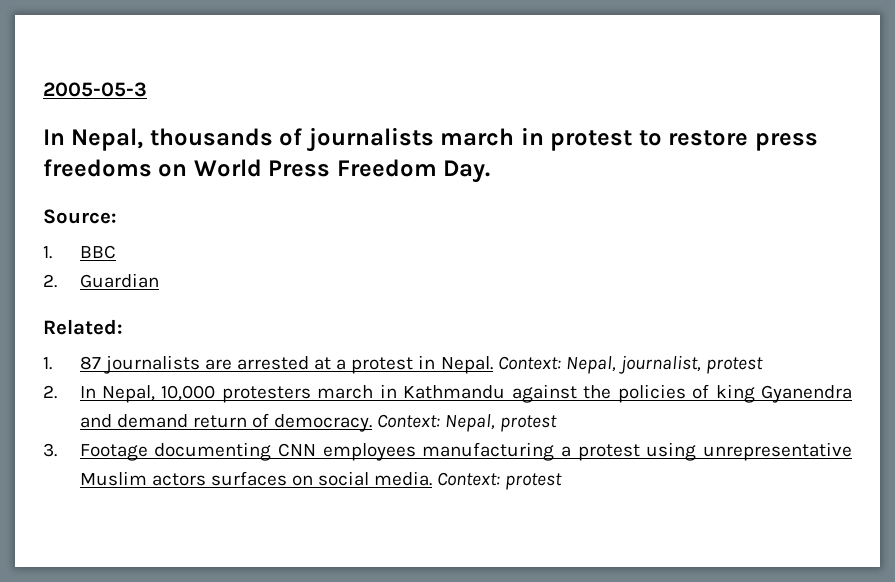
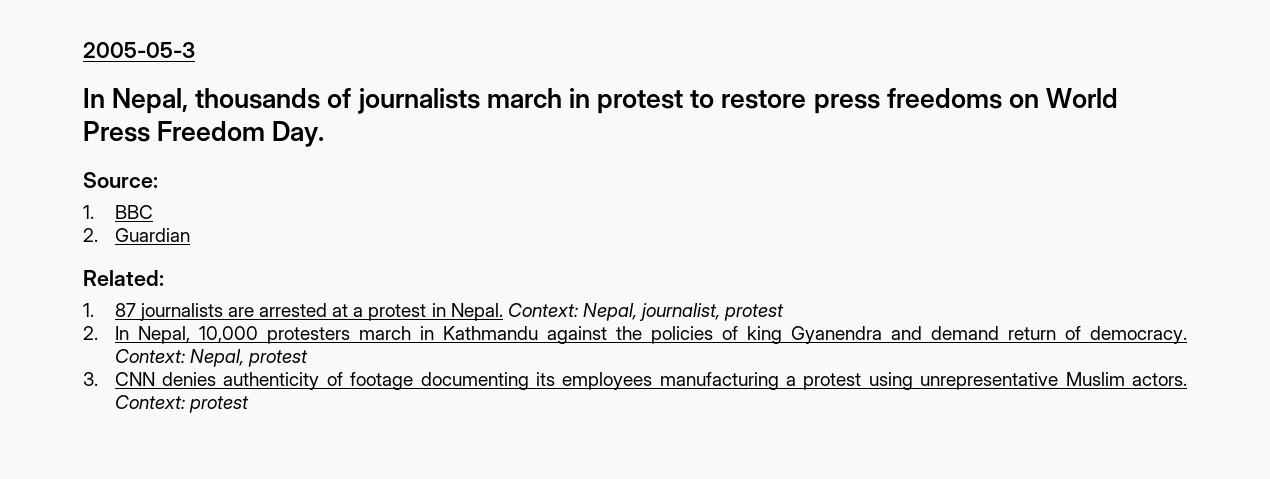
[79,442,316,461] Footage documenting CNN -> [114,372,555,390] CNN denies authenticity of footage documenting its
[151,471,433,486] actors surfaces on social media. -> [1132,373,1188,386] actors.

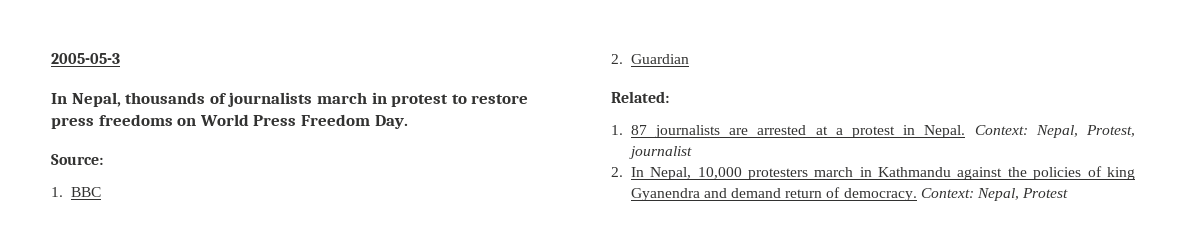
[640,303,785,321] journalist, protest -> [1086,125,1135,137] [628,146,692,159] Protest, journalist
[247,350,308,367] [83,372,1188,390] [114,395,249,413] protest // 3. CNN denies authenticity of footage documenting its employees manufacturing a protest using unrepresentative Muslim actors. Context: protest -> [1022,188,1069,198] Protest

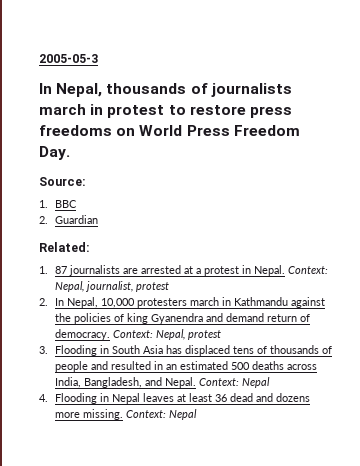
[1086,125,1135,137] [628,146,692,159] Protest, journalist -> [85,281,169,292] journalist, protest
[1022,188,1069,198] Protest -> [187,330,221,340] [39,345,332,356] [54,361,317,372] [54,377,270,388] [39,393,310,404] [54,409,197,420] protest // 3. Flooding in South Asia has displaced tens of thousands of people and resulted in an estimated 500 deaths across India, Bangladesh, and Nepal. Context: Nepal // 4. Flooding in Nepal leaves at least 36 dead and dozens more missing. Context: Nepal

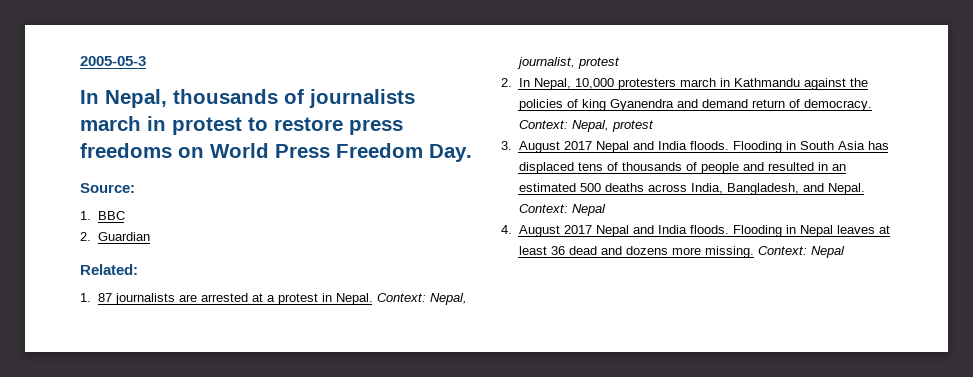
(48, 350) none -> [518,141,729,153] August 2017 Nepal and India floods.
(48, 398) none -> [518,225,729,237] August 2017 Nepal and India floods.

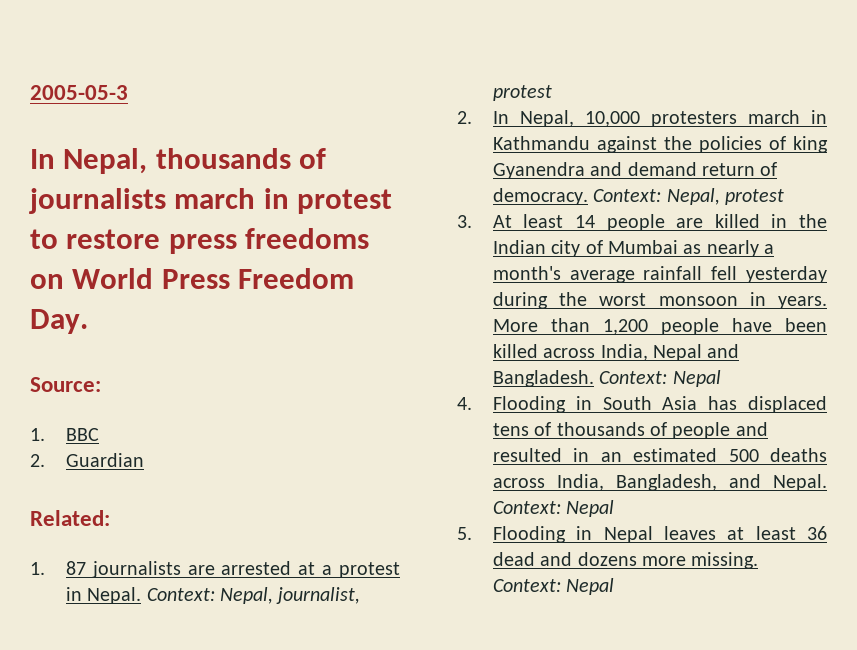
[518,141,729,153] August 2017 Nepal and India floods. -> [492,214,827,231] [492,240,775,257] [492,266,827,283] [492,292,827,309] [492,318,827,335] [492,344,740,361] [492,370,721,387] [457,397,472,410] At least 14 people are killed in the Indian city of Mumbai as nearly a month's average rainfall fell yesterday during the worst monsoon in years. More than 1,200 people have been killed across India, Nepal and Bangladesh. Context: Nepal // 4.
[501,225,729,237] 4. August 2017 Nepal and India floods. -> [457,527,472,540] 5.

